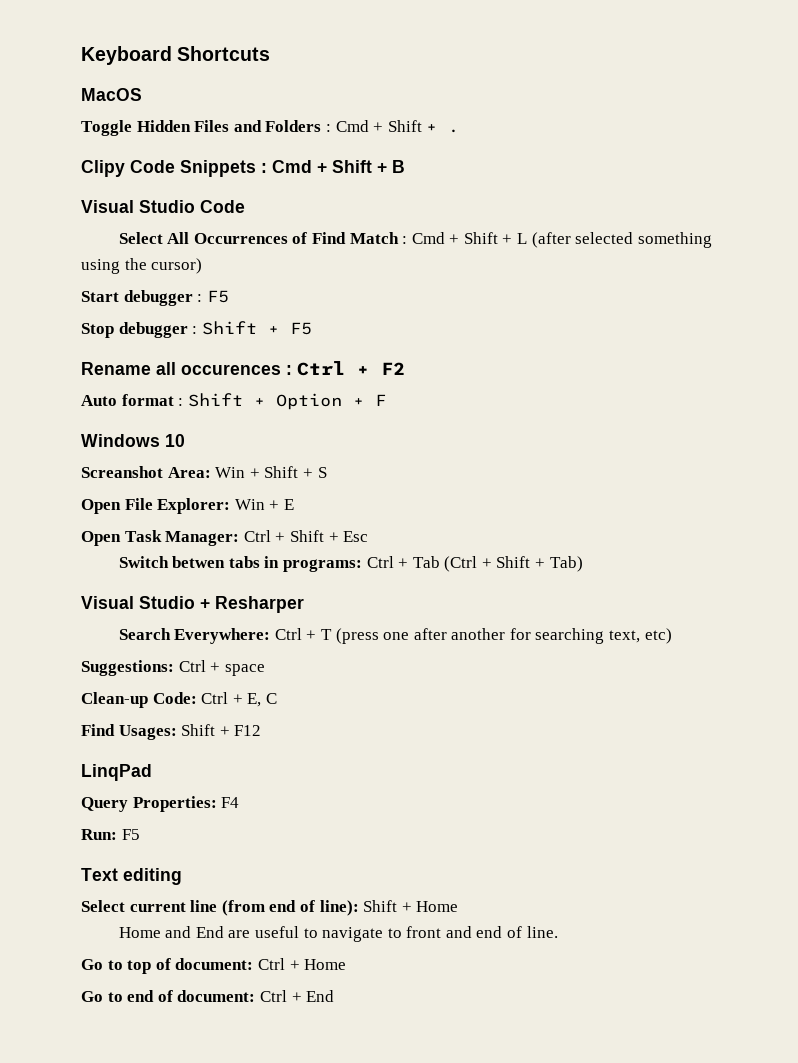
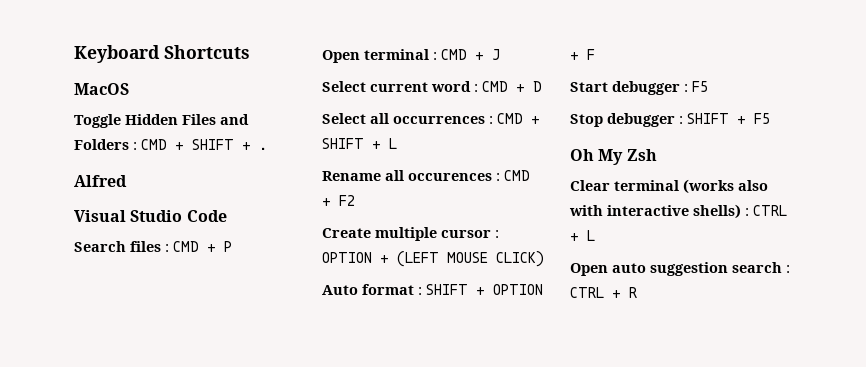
[335,120,422,132] Cmd + Shift -> [141,139,234,150] CMD + SHIFT
[81,160,405,177] [81,200,245,213] [118,232,712,248] [81,258,203,274] Clipy Code Snippets : Cmd + Shift + B // Visual Studio Code // Select All Occurrences of Find Match : Cmd + Shift + L (after selected something using the cursor) -> [74,175,127,187] [74,210,227,222] [74,241,232,252] [322,49,500,63] [322,81,542,92] [322,113,540,124] [322,138,397,149] [322,170,530,181] [322,195,355,206] [322,227,499,241] [322,251,544,267] [322,284,543,295] [570,49,595,60] Alfred // Visual Studio Code // Search files : CMD + P // Open terminal : CMD + J // Select current word : CMD + D // Select all occurrences : CMD + SHIFT + L // Rename all occurences : CMD + F2 // Create multiple cursor : OPTION + (LEFT MOUSE CLICK) // Auto format : SHIFT + OPTION + F
[201,321,257,335] Shift -> [687,113,729,124] SHIFT
[81,361,405,376] [81,393,386,410] [81,434,185,447] [81,466,327,478] [81,498,294,514] [81,530,369,546] [118,556,583,572] [81,596,304,613] [118,628,672,644] [81,660,265,676] [81,692,277,708] [81,724,262,740] [81,764,152,781] [81,796,240,812] [81,829,140,840] [81,868,182,885] [81,900,459,916] [118,926,558,942] [81,958,347,974] [81,990,335,1002] Rename all occurences : Ctrl + F2 // Auto format : Shift + Option + F // Windows 10 // Screanshot Area: Win + Shift + S // Open File Explorer: Win + E // Open Task Manager: Ctrl + Shift + Esc // Switch betwen tabs in programs: Ctrl + Tab (Ctrl + Shift + Tab) // Visual Studio + Resharper // Search Everywhere: Ctrl + T (press one after another for searching text, etc) // Suggestions: Ctrl + space // Clean-up Code: Ctrl + E, C // Find Usages: Shift + F12 // LinqPad // Query Properties: F4 // Run: F5 // Text editing // Select current line (from end of line): Shift + Home // Home and End are useful to navigate to front and end of line. // Go to top of document: Ctrl + Home // Go to end of document: Ctrl + End -> [570,149,657,165] [570,179,768,194] [569,204,787,219] [570,230,595,241] [570,262,790,276] [570,287,637,298] Oh My Zsh // Clear terminal (works also with interactive shells) : CTRL + L // Open auto suggestion search : CTRL + R

